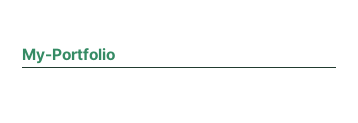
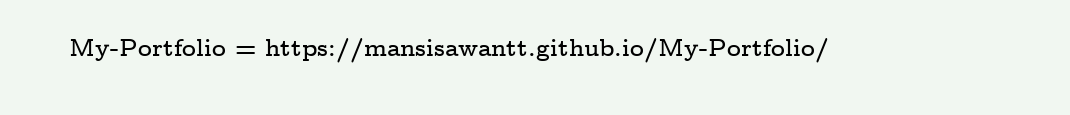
(115, 56) none -> [235,38,829,63] = https://mansisawantt.github.io/My-Portfolio/

